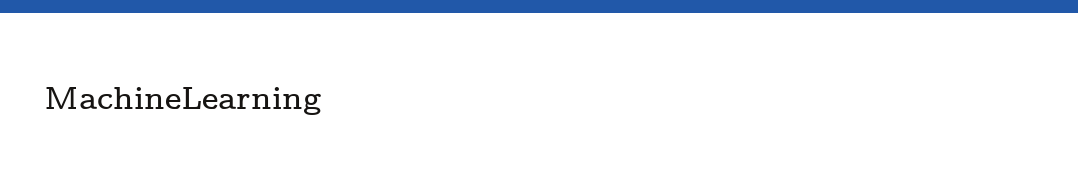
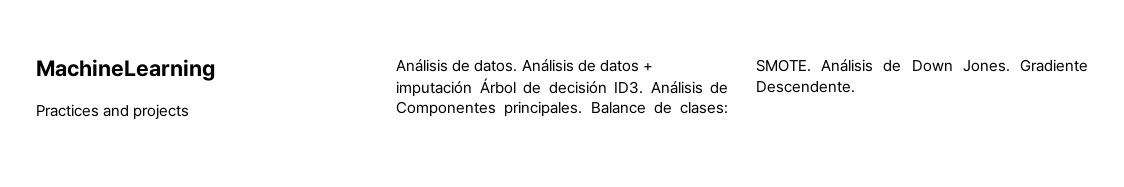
(321, 101) none -> [36,104,190,120] [396,59,654,72] [396,78,728,97] [396,101,728,117] [756,59,1088,72] [756,81,855,93] // Practices and projects // Análisis de datos. Análisis de datos + imputación Árbol de decisión ID3. Análisis de Componentes principales. Balance de clases: SMOTE. Análisis de Down Jones. Gradiente Descendente.

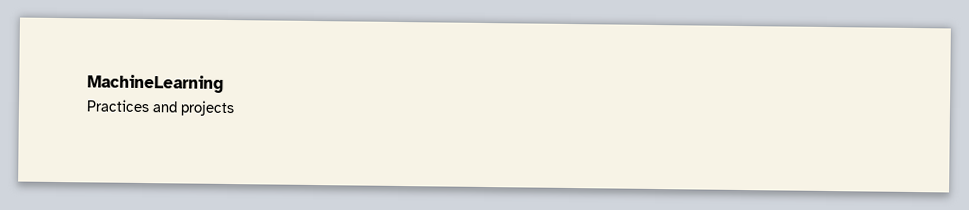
[396,59,654,72] [396,78,728,97] [396,101,728,117] [756,59,1088,72] [756,81,855,93] // Análisis de datos. Análisis de datos + imputación Árbol de decisión ID3. Análisis de Componentes principales. Balance de clases: SMOTE. Análisis de Down Jones. Gradiente Descendente. -> (235, 108) none

